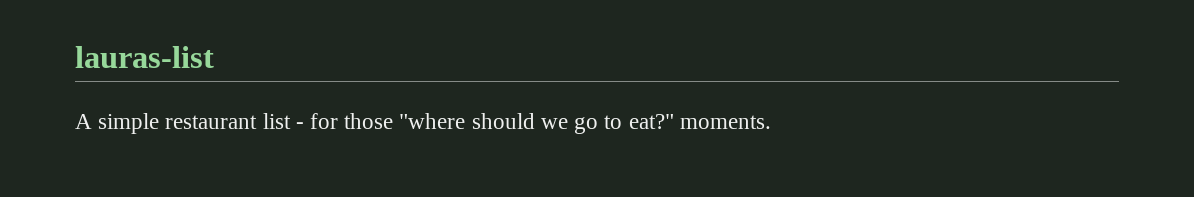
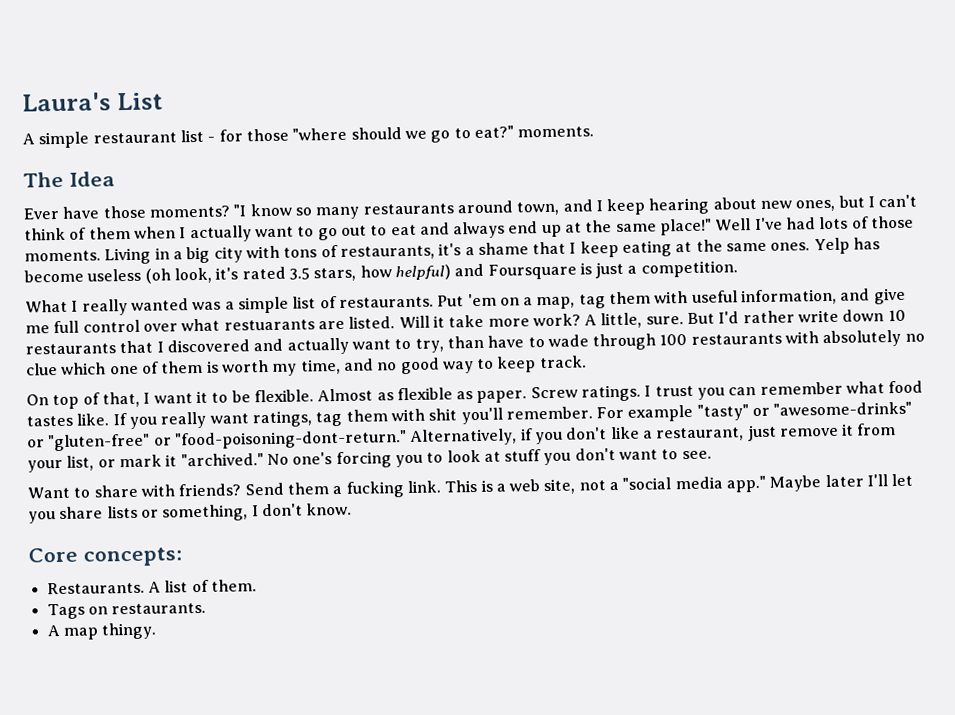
[75,46,214,68] lauras-list -> [22,92,163,112] Laura's List
(771, 122) none -> [23,171,115,188] [23,194,918,220] [24,215,915,243] [24,237,881,265] [24,260,738,284] [25,287,906,316] [25,309,906,334] [25,329,925,355] [26,355,587,376] [26,380,924,410] [26,401,913,429] [27,423,897,452] [27,448,712,473] [27,473,914,499] [28,502,353,524] [28,547,182,567] [46,579,257,595] [46,602,207,620] [46,622,157,640] // The Idea // Ever have those moments? "I know so many restaurants around town, and I keep hearing about new ones, but I can't think of them when I actually want to go out to eat and always end up at the same place!" Well I've had lots of those moments. Living in a big city with tons of restaurants, it's a shame that I keep eating at the same ones. Yelp has become useless (oh look, it's rated 3.5 stars, how helpful) and Foursquare is just a competition. // What I really wanted was a simple list of restaurants. Put 'em on a map, tag them with useful information, and give me full control over what restuarants are listed. Will it take more work? A little, sure. But I'd rather write down 10 restaurants that I discovered and actually want to try, than have to wade through 100 restaurants with absolutely no clue which one of them is worth my time, and no good way to keep track. // On top of that, I want it to be flexible. Almost as flexible as paper. Screw ratings. I trust you can remember what food tastes like. If you really want ratings, tag them with shit you'll remember. For example "tasty" or "awesome-drinks" or "gluten-free" or "food-poisoning-dont-return." Alternatively, if you don't like a restaurant, just remove it from your list, or mark it "archived." No one's forcing you to look at stuff you don't want to see. // Want to share with friends? Send them a fucking link. This is a web site, not a "social media app." Maybe later I'll let you share lists or something, I don't know. // Core concepts: // Restaurants. A list of them. // Tags on restaurants. // A map thingy.

